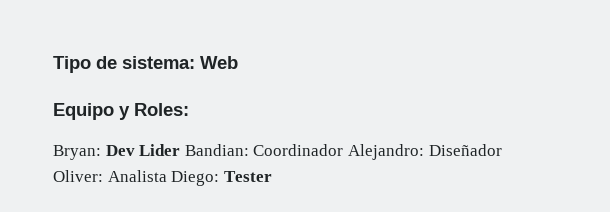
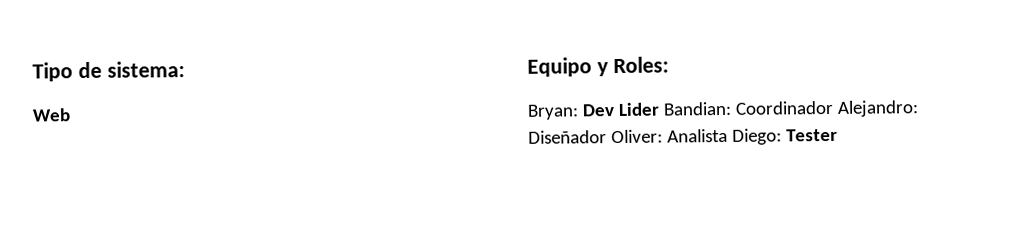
(195, 62) none -> (185, 69) //

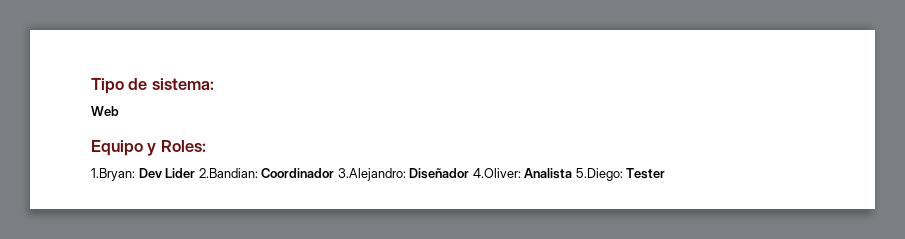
[527,104,579,120] Bryan: -> [91,168,135,181] 1.Bryan:
[662,100,919,117] [528,128,782,145] Bandian: Coordinador Alejandro: Diseñador Oliver: Analista Diego: -> [198,168,623,181] 2.Bandian: Coordinador 3.Alejandro: Diseñador 4.Oliver: Analista 5.Diego:

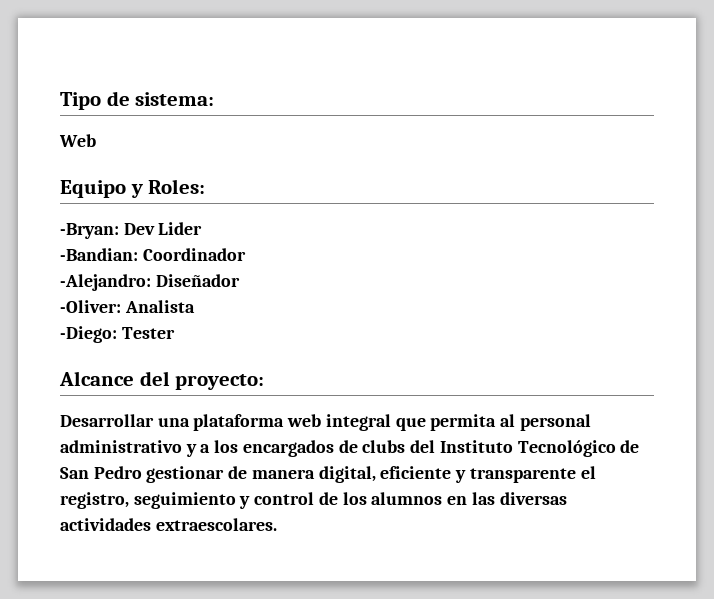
[91,168,135,181] 1.Bryan: -> [60,223,119,239] -Bryan:
[198,168,258,178] 2.Bandian: -> [60,248,138,261] // -Bandian:
[337,168,406,181] 3.Alejandro: -> [60,274,151,291] // -Alejandro:
[472,168,521,178] 4.Oliver: -> [60,300,121,313] // -Oliver:
[575,168,623,181] 5.Diego: -> [60,326,117,343] // -Diego:
(666, 173) none -> [59,371,265,390] [60,414,591,431] [60,440,640,457] [60,466,596,483] [60,492,567,509] [60,518,277,531] // Alcance del proyecto: // Desarrollar una plataforma web integral que permita al personal administrativo y a los encargados de clubs del Instituto Tecnológico de San Pedro gestionar de manera digital, eficiente y transparente el registro, seguimiento y control de los alumnos en las diversas actividades extraescolares.

